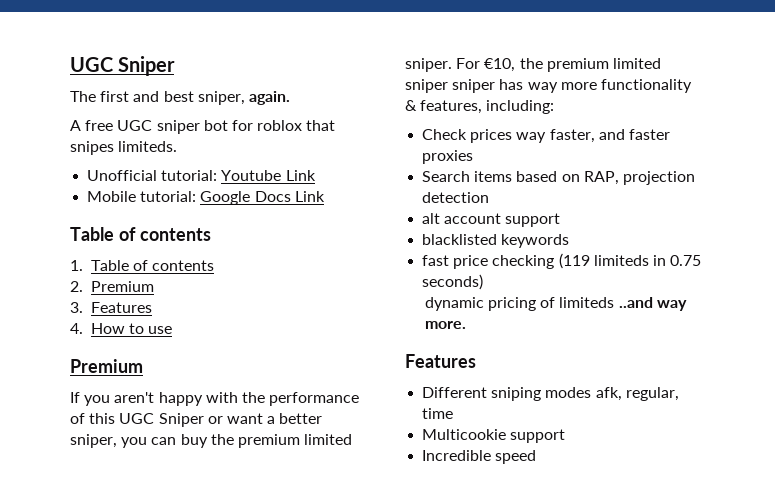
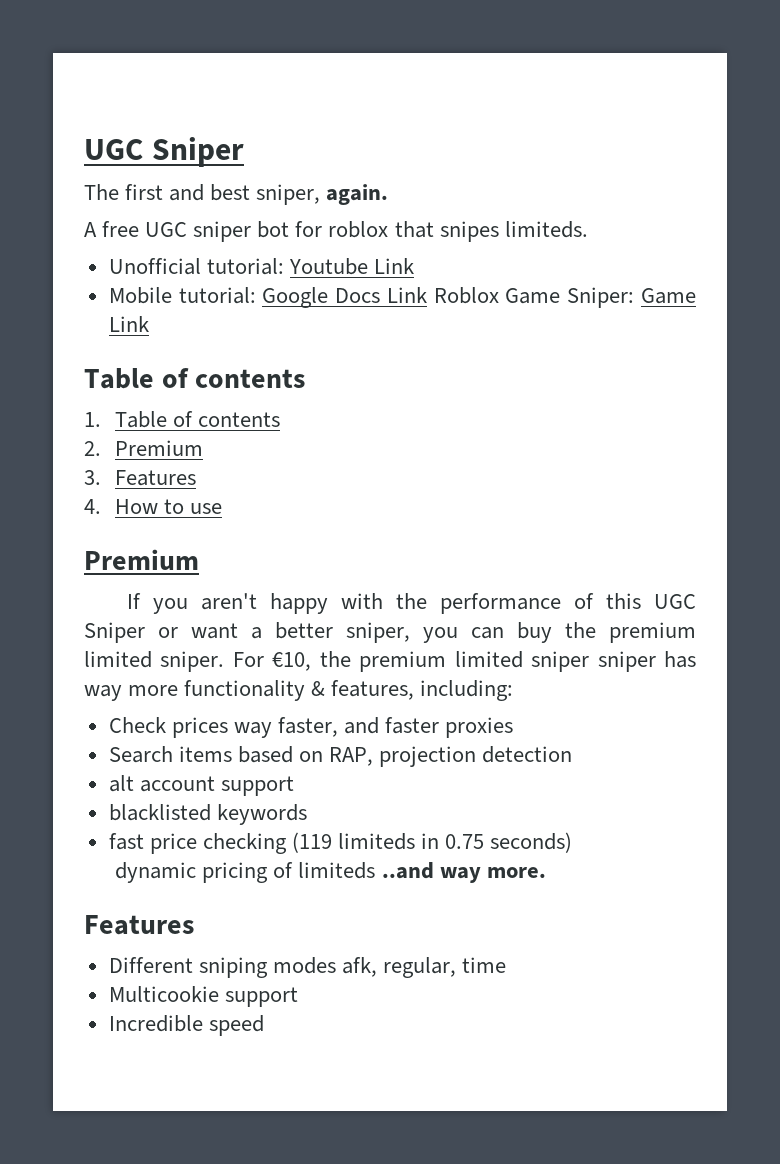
(325, 196) none -> [433,287,696,308] [108,316,149,332] Roblox Game Sniper: Game Link

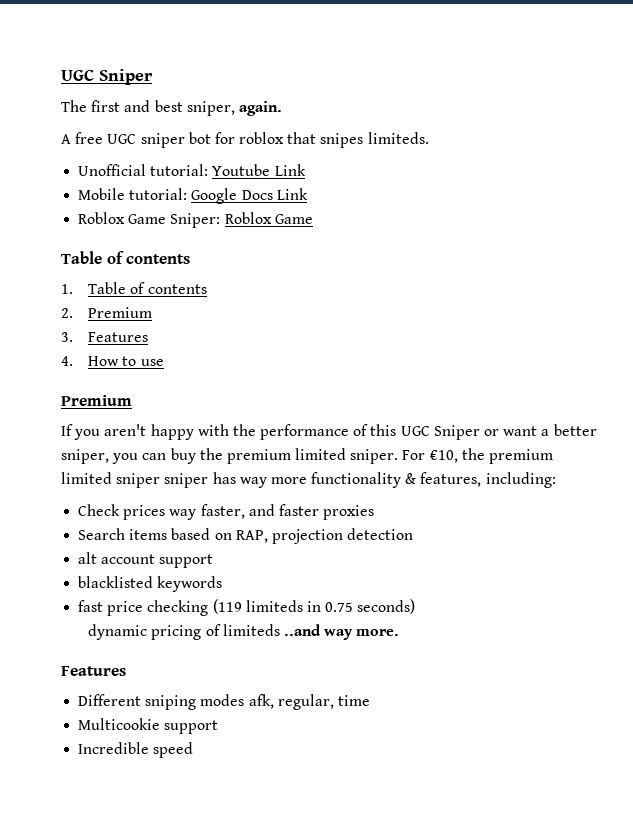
(427, 295) none -> (308, 194) //
[641,288,696,304] [108,316,149,332] Game Link -> [224,212,313,224] Roblox Game

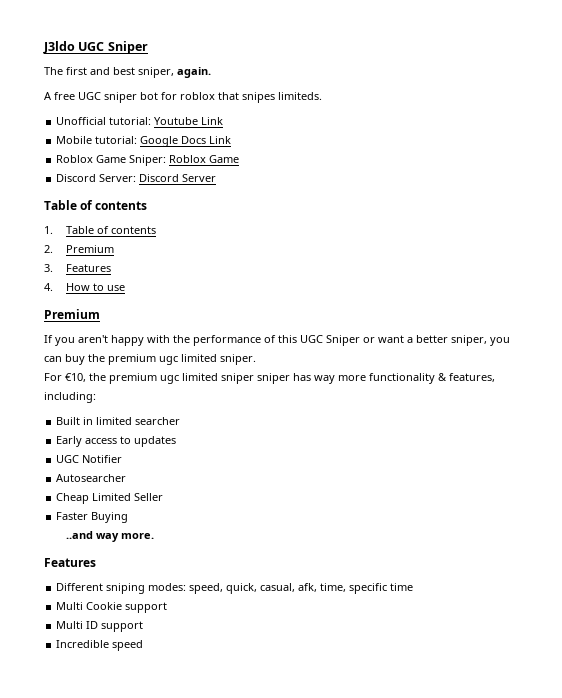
(61, 75) none -> [43,41,75,54] J3ldo
(313, 219) none -> [56,174,217,182] // Discord Server: Discord Server
(291, 456) none -> [159,356,178,365] ugc
(399, 456) none -> (256, 359) //
(554, 456) none -> [160,375,179,384] ugc
[78,504,375,520] [78,528,414,544] [78,552,214,568] [78,576,223,592] [78,599,416,616] [88,624,280,640] Check prices way faster, and faster proxies // Search items based on RAP, projection detection // alt account support // blacklisted keywords // fast price checking (119 limiteds in 0.75 seconds) // dynamic pricing of limiteds -> [56,417,181,425] [56,436,177,447] [56,455,123,463] [56,474,127,482] [56,493,164,504] [56,512,129,523] Built in limited searcher // Early access to updates // UGC Notifier // Autosearcher // Cheap Limited Seller // Faster Buying //
[200,694,370,710] [78,718,161,730] modes afk, regular, time // Multicookie -> [148,583,414,594] [56,602,168,613] [56,621,99,629] modes: speed, quick, casual, afk, time, specific time // Multi Cookie support // Multi ID

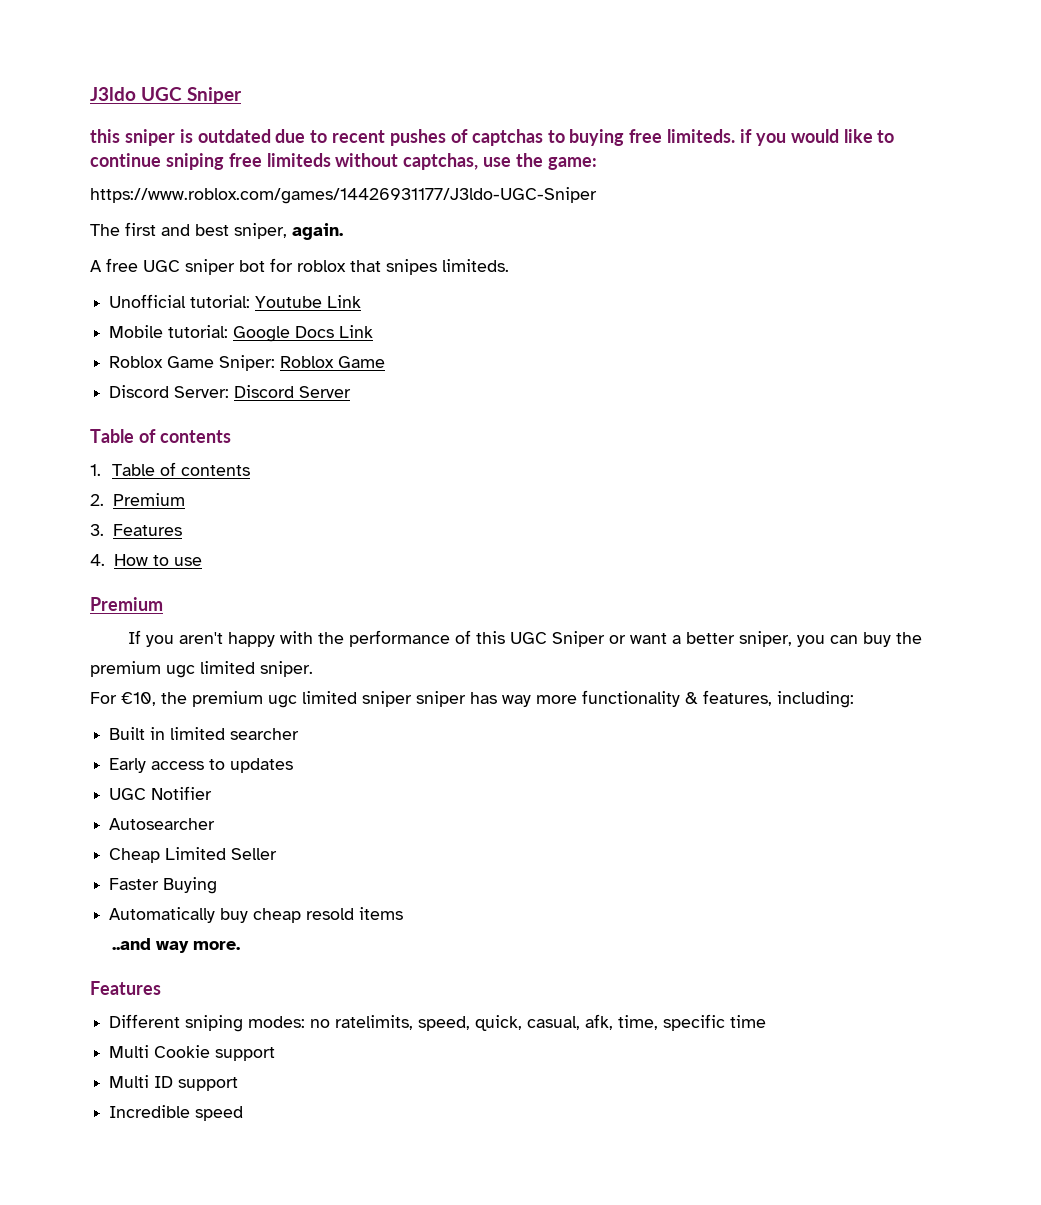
(148, 47) none -> [90,129,895,146] [90,153,597,170] [90,187,597,204] // this sniper is outdated due to recent pushes of captchas to buying free limiteds. if you would like to continue sniping free limiteds without captchas, use the game: // https://www.roblox.com/games/14426931177/J3ldo-UGC-Sniper
(129, 517) none -> [109,907,404,923] // Automatically buy cheap resold items
(187, 587) none -> [310,1015,414,1030] no ratelimits,

